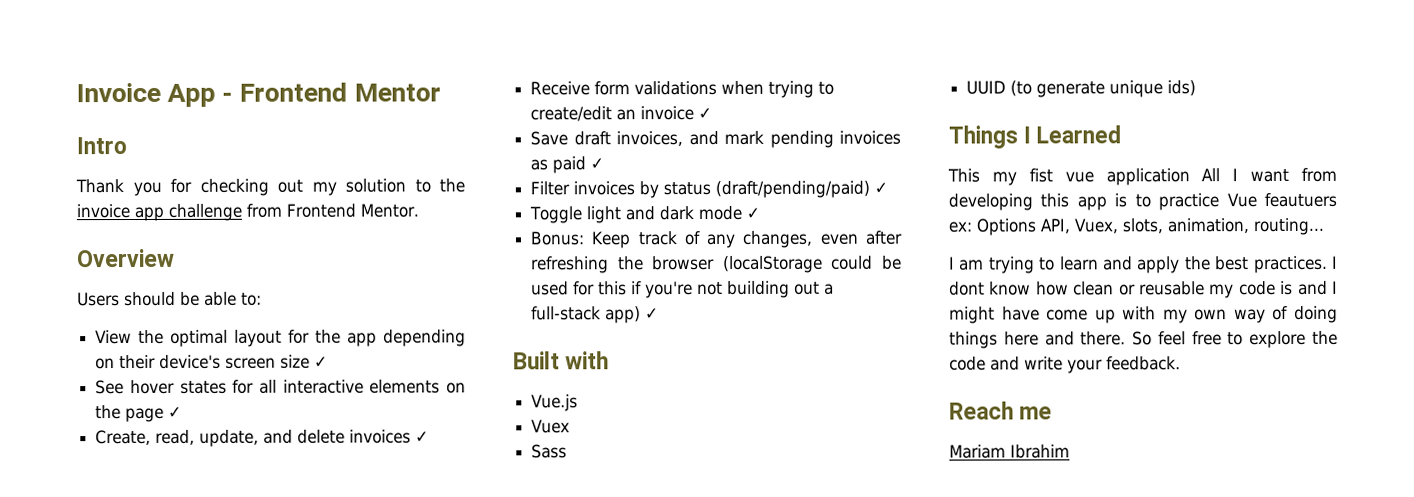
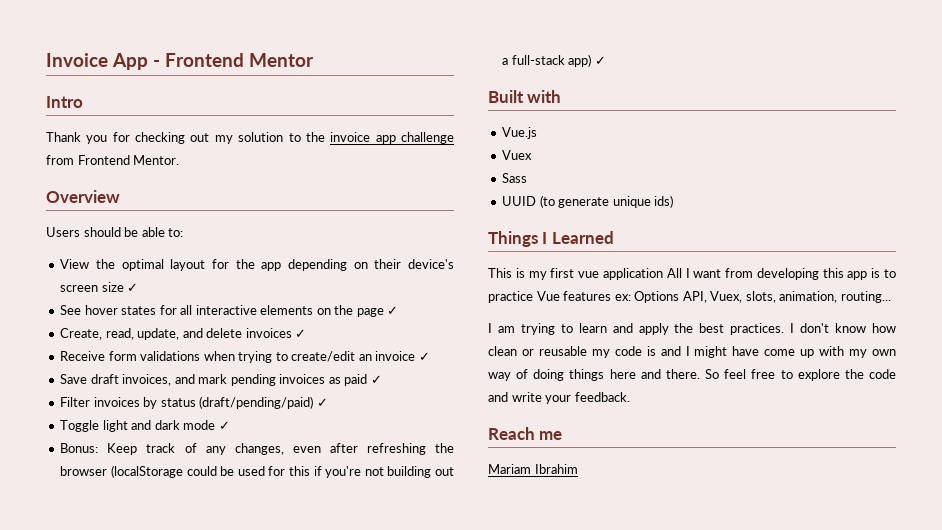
[991,168,1053,186] my fist -> [515,268,575,280] is my first
[1264,192,1337,208] feautuers -> [563,291,612,301] features
[949,281,985,296] dont -> [800,323,830,333] don't

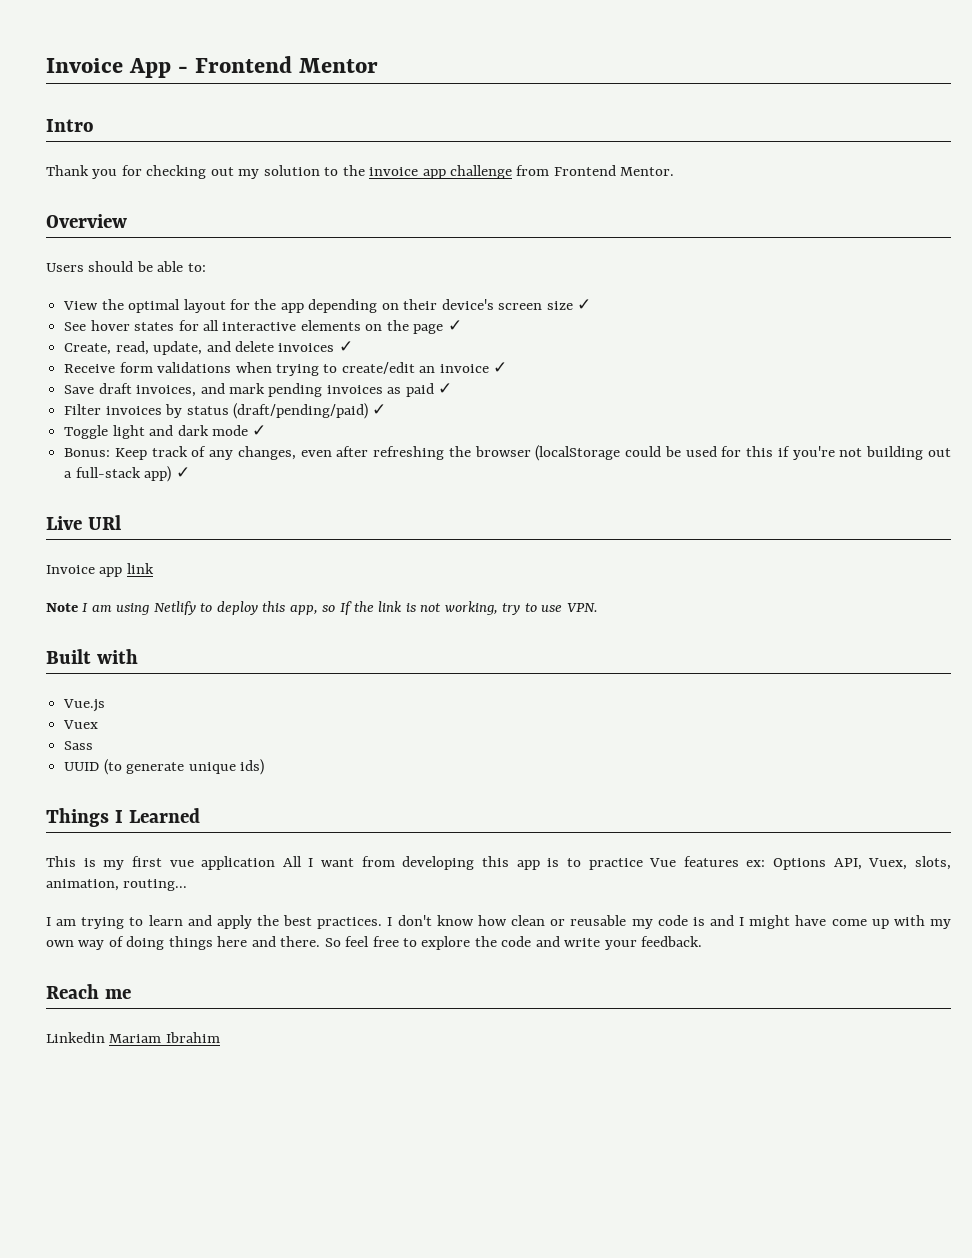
(606, 60) none -> [46,515,121,530] [46,563,154,577] [46,601,598,615] // Live URl // Invoice app link // Note I am using Netlify to deploy this app, so If the link is not working, try to use VPN.
(563, 435) none -> [46,1032,105,1043] Linkedin

